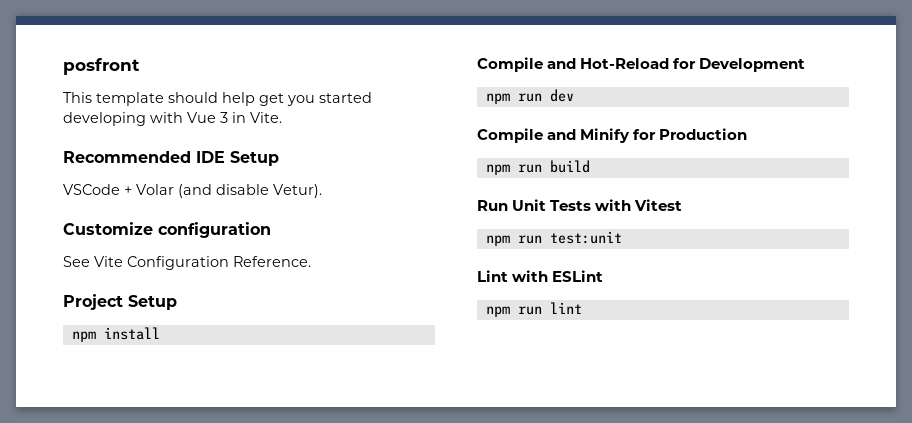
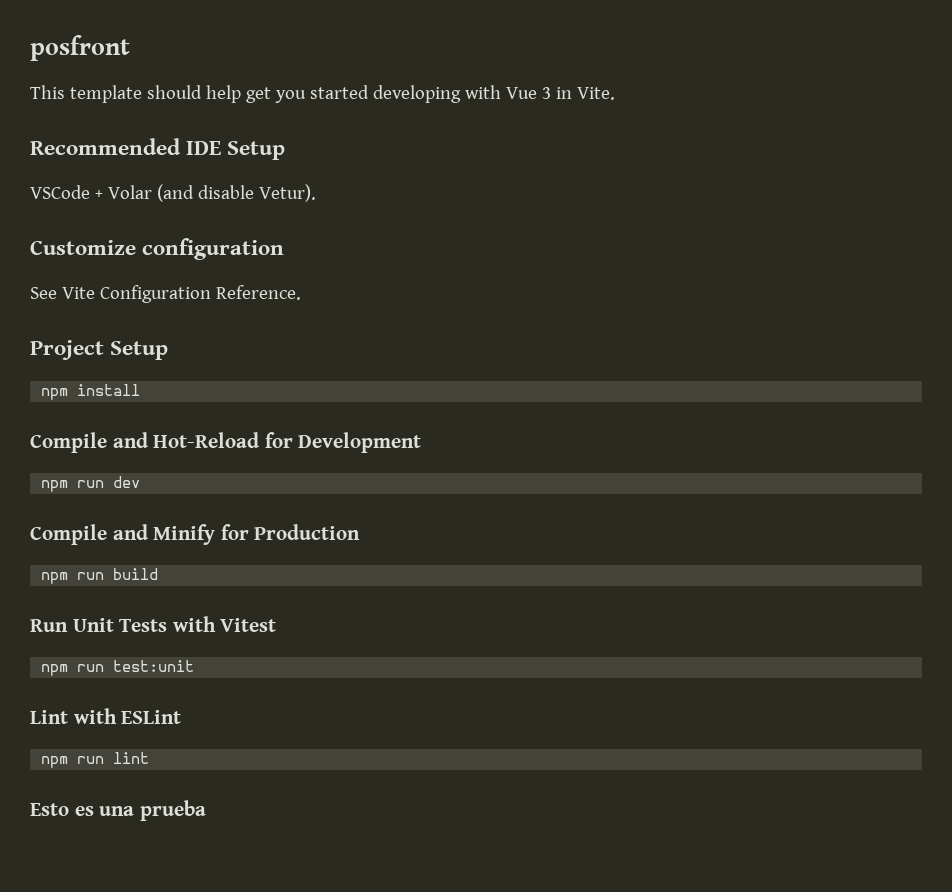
(582, 308) none -> [30,800,206,821] // Esto es una prueba

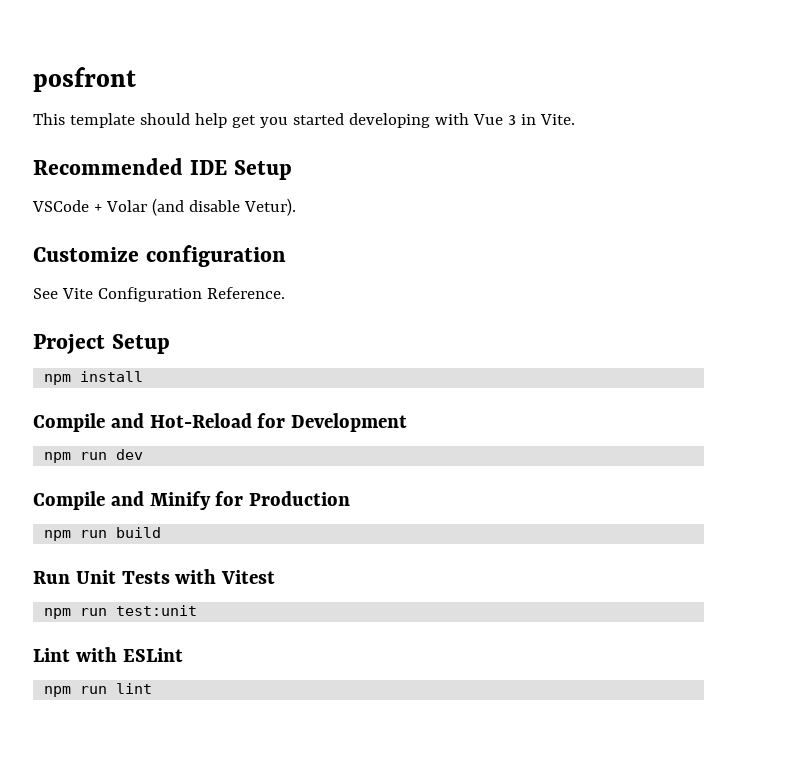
[30,800,206,821] // Esto es una prueba -> (153, 688) none

